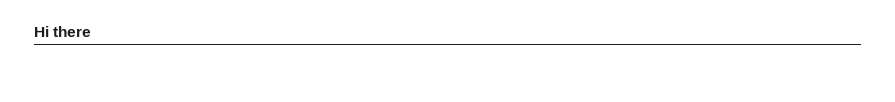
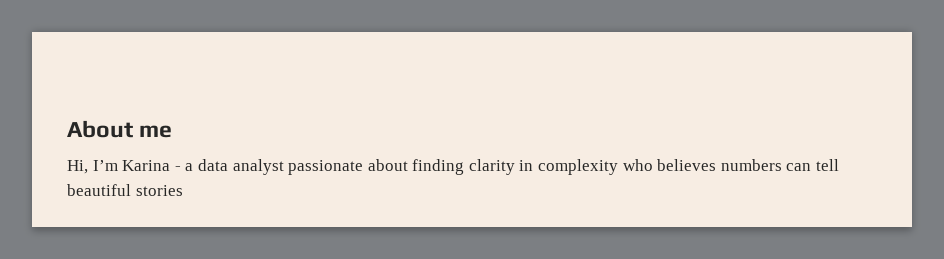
[34,26,92,37] Hi there -> [67,120,173,138] [67,159,840,175] [67,184,183,196] About me // Hi, I’m Karina - a data analyst passionate about finding clarity in complexity who believes numbers can tell beautiful stories

